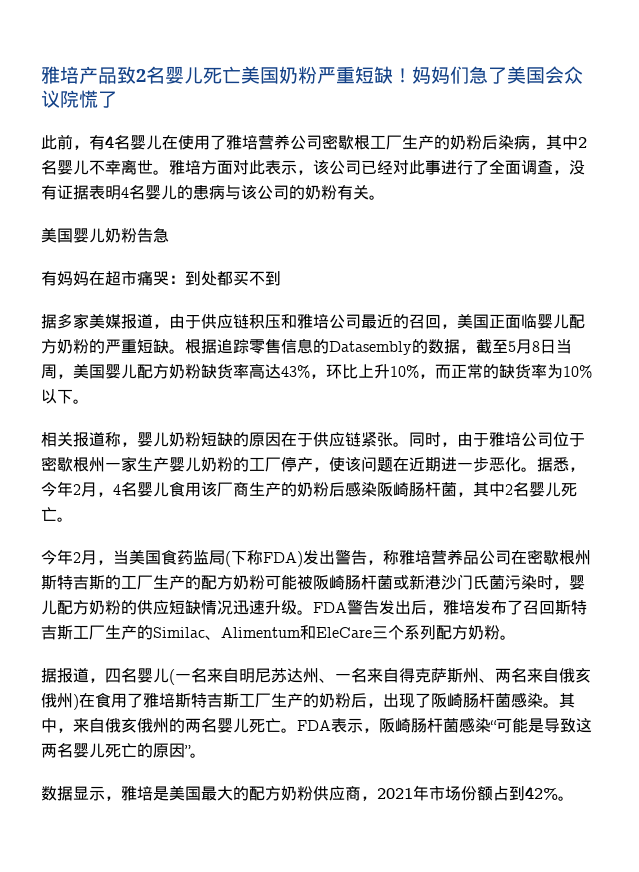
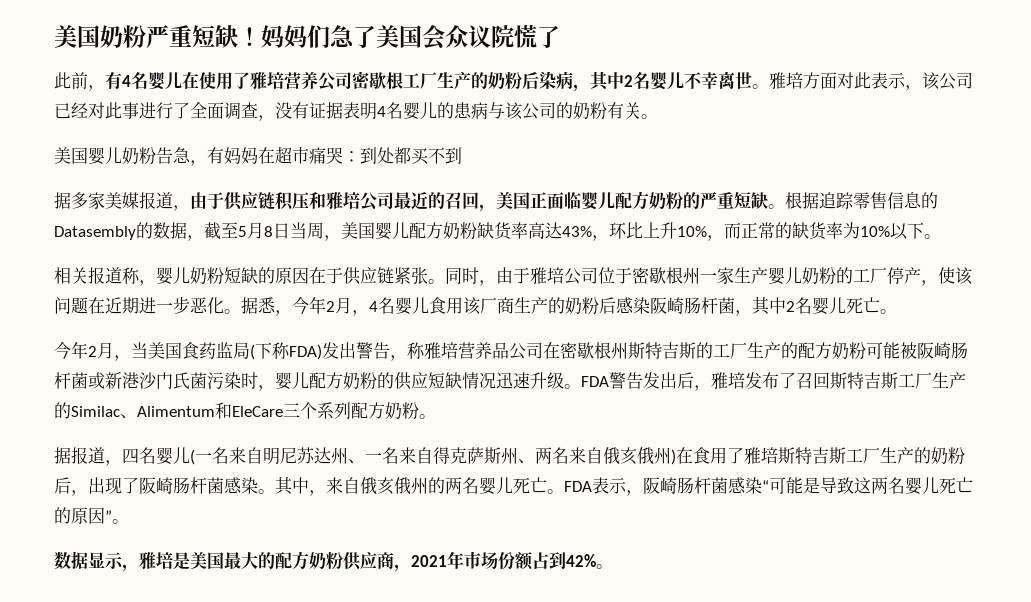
[41,66,241,84] 雅培产品致2名婴儿死亡 -> (54, 36) none
(169, 235) // -> [190,160,207,166] ，

